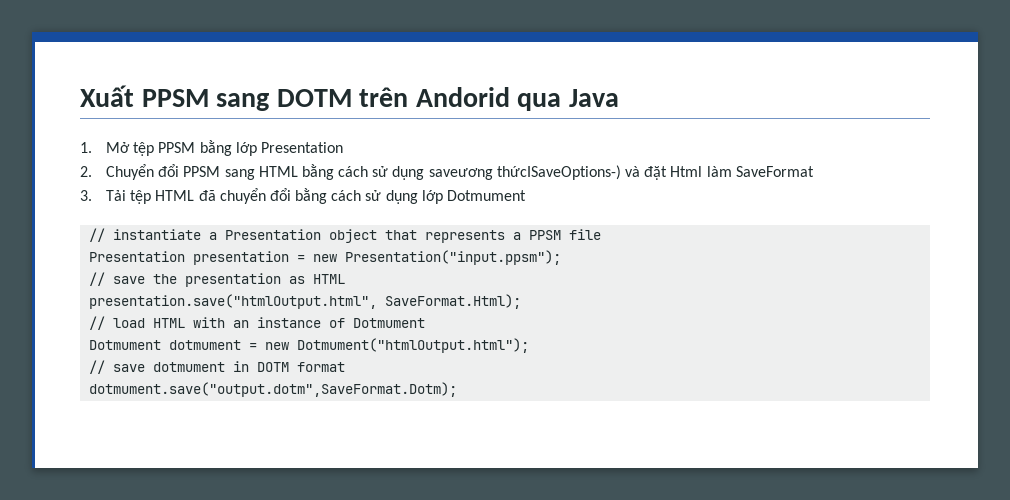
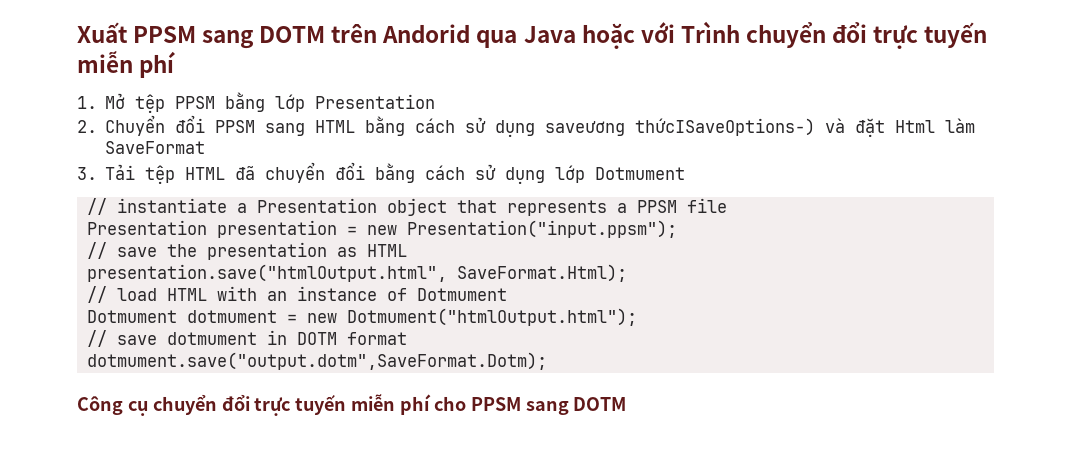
(619, 98) none -> [581,21,988,49] [77,51,176,78] hoặc với Trình chuyển đổi trực tuyến miễn phí
(458, 389) none -> [77,394,627,416] // Công cụ chuyển đổi trực tuyến miễn phí cho PPSM sang DOTM

